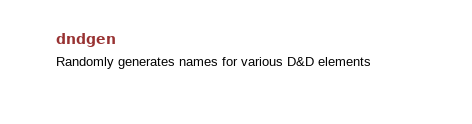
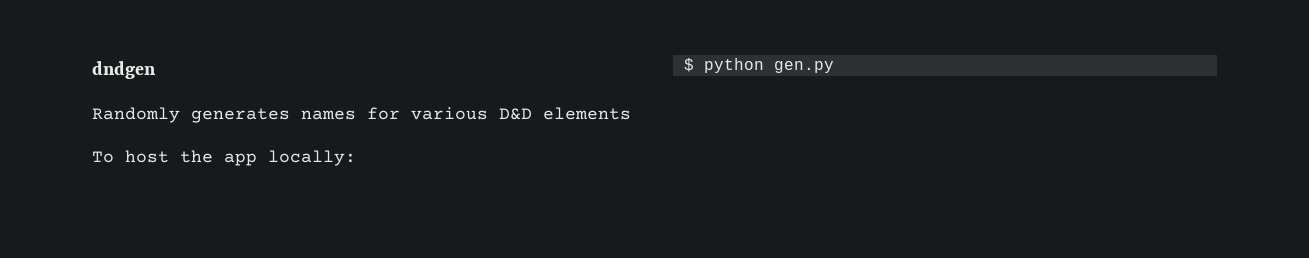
(371, 61) none -> [92,150,356,166] [683,58,834,73] // To host the app locally: // $ python gen.py

